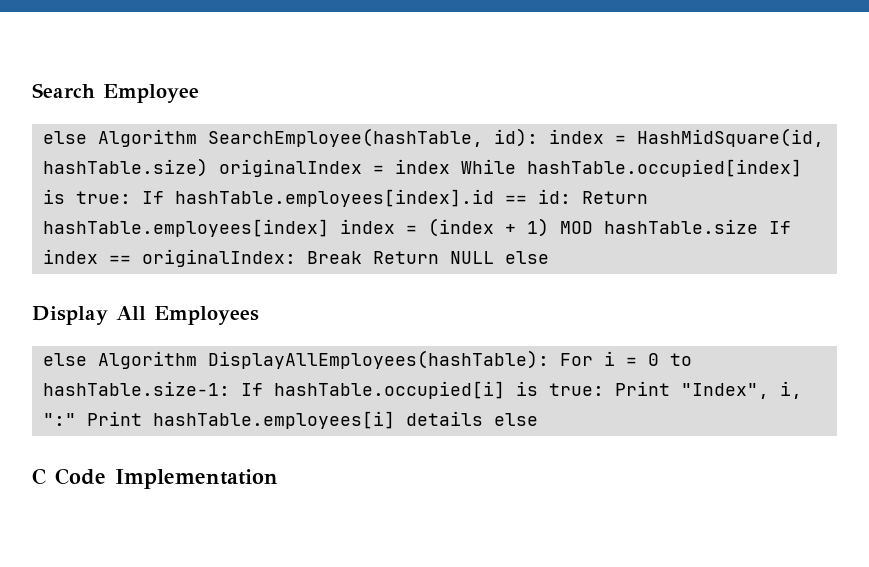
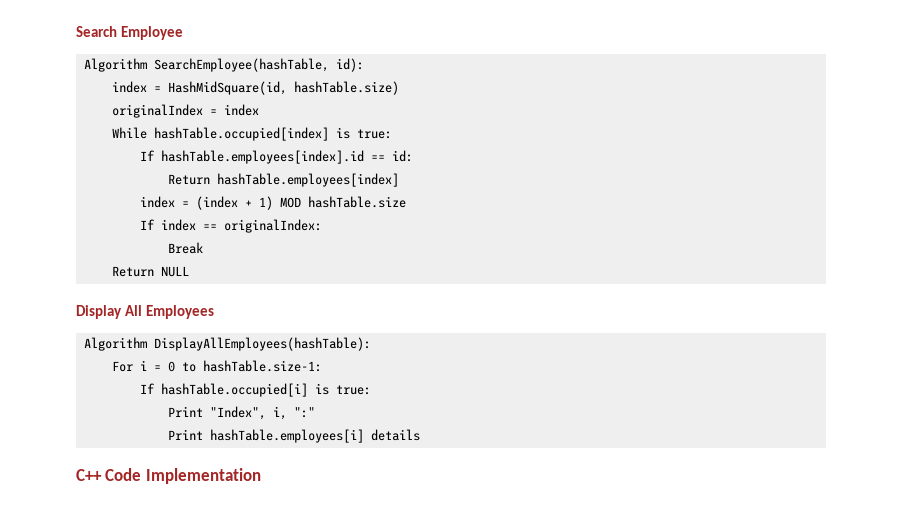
[43,131,88,144] else -> (184, 33) none
(539, 137) none -> (365, 65) //
(209, 167) none -> (400, 88) //
(451, 166) none -> (260, 110) //
(132, 197) none -> (393, 134) //
(572, 196) none -> (414, 156) //
(330, 228) none -> (400, 180) //
(759, 226) none -> (407, 202) //
(297, 258) none -> (323, 226) //
(363, 257) none -> (204, 248) //
[505,251,550,264] else -> (190, 271) none
[43,353,88,366] else -> (215, 312) none
(550, 359) none -> (372, 344) //
(231, 388) none -> (323, 366) //
(605, 389) none -> (372, 390) //
(77, 419) none -> (316, 412) //
[494,413,539,426] [32,468,46,485] else // C -> [76,469,102,481] // C++

